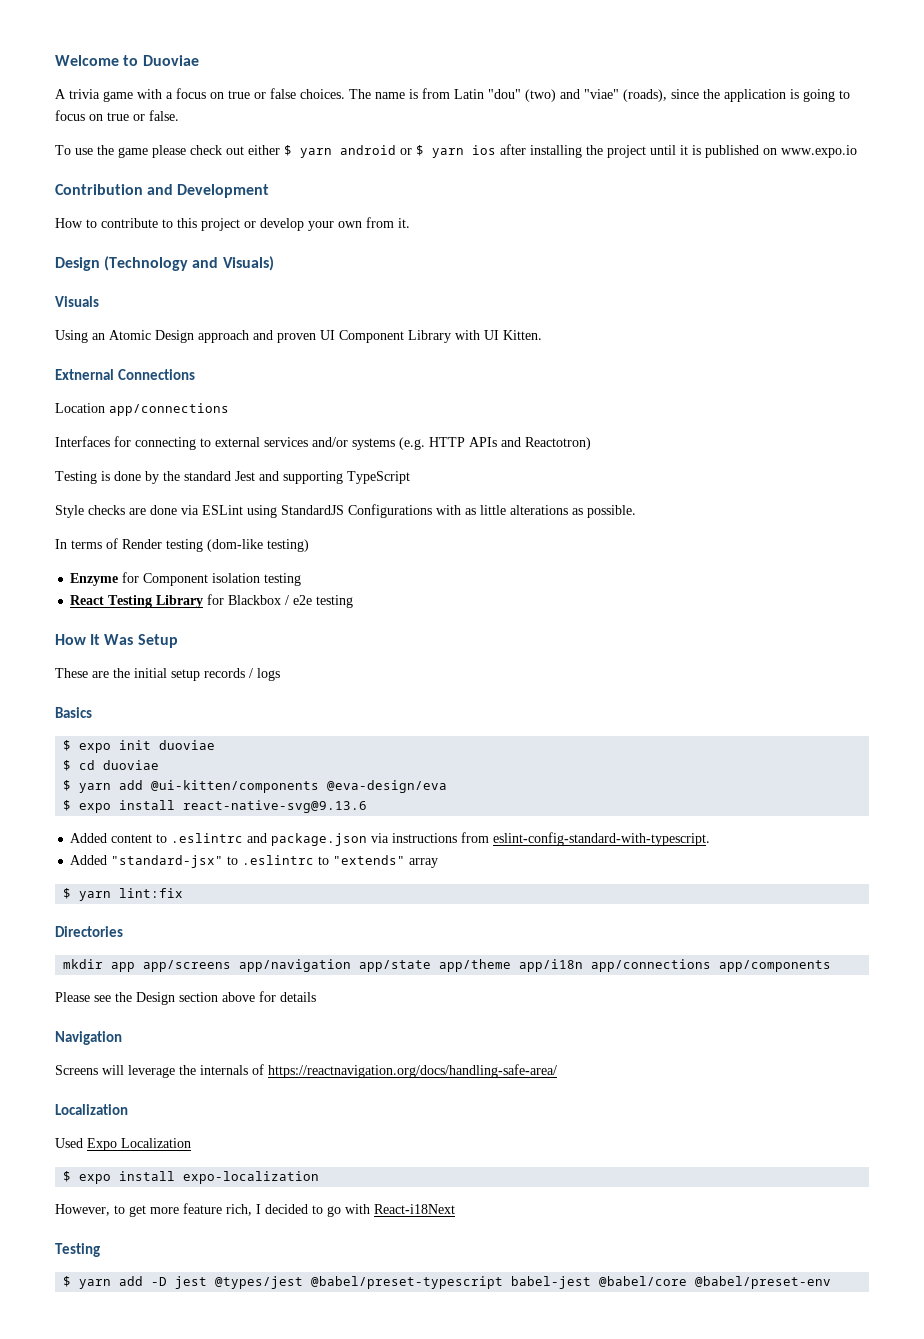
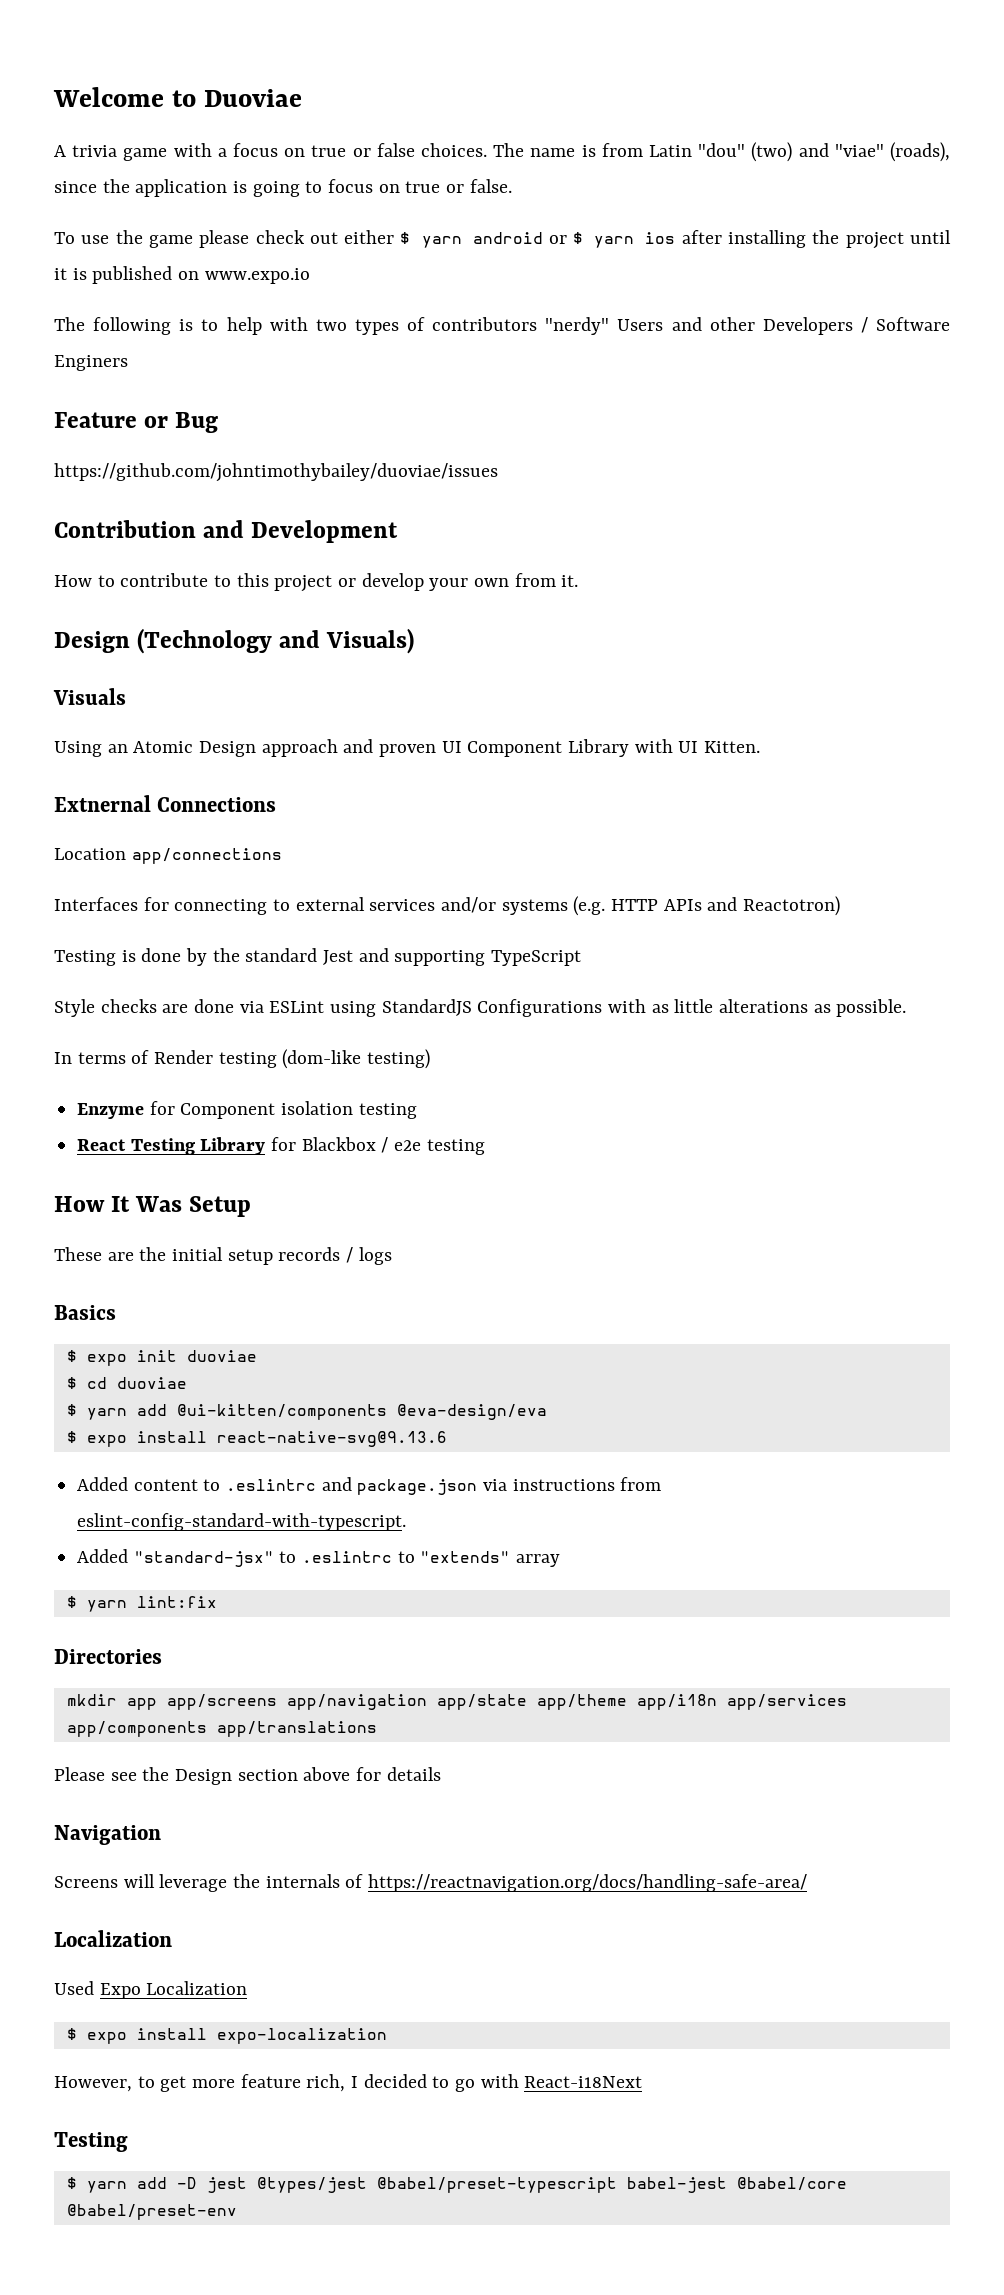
(857, 151) none -> [54,317,950,335] [54,355,128,371] [54,412,219,433] [54,463,498,482] // The following is to help with two types of contributors "nerdy" Users and other Developers / Software Enginers // Feature or Bug // https://github.com/johntimothybailey/duoviae/issues
[591,959,712,972] app/connections -> [726,1694,847,1710] app/services
(832, 966) none -> [216,1721,377,1737] app/translations

